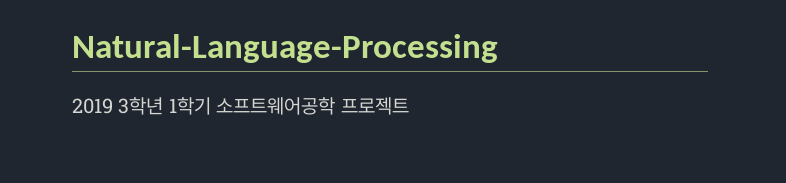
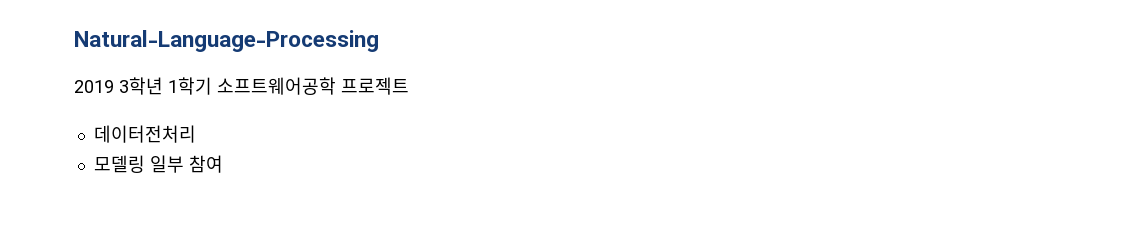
(409, 106) none -> [93,125,196,143] [93,155,223,173] // 데이터전처리 // 모델링 일부 참여

